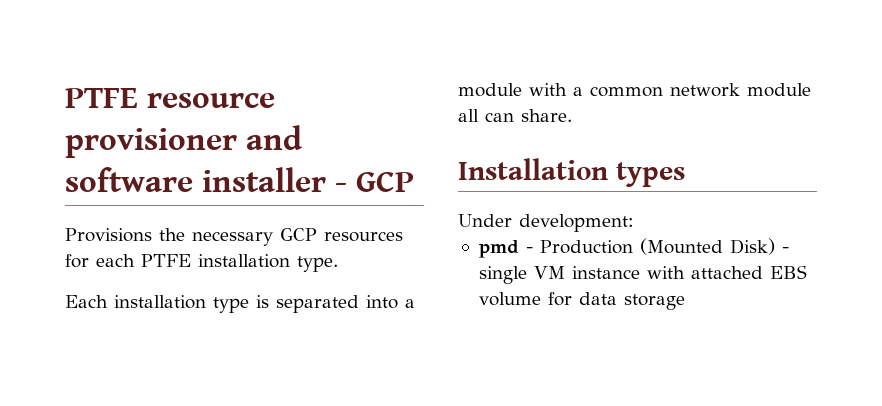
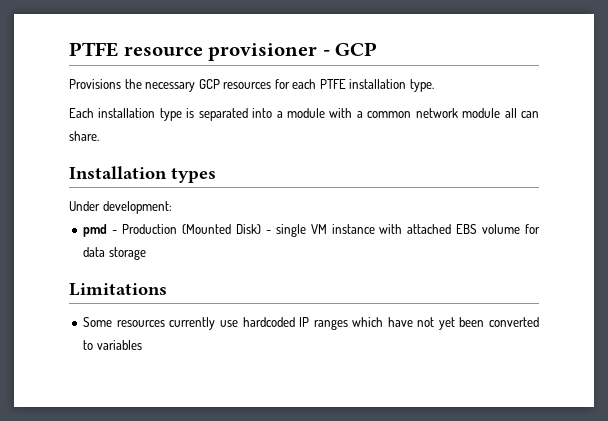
[246,125,302,150] [65,167,326,192] and software installer -> (318, 52) none
(685, 302) none -> [69,283,167,296] [83,317,539,330] [83,340,142,350] // Limitations // Some resources currently use hardcoded IP ranges which have not yet been converted to variables

